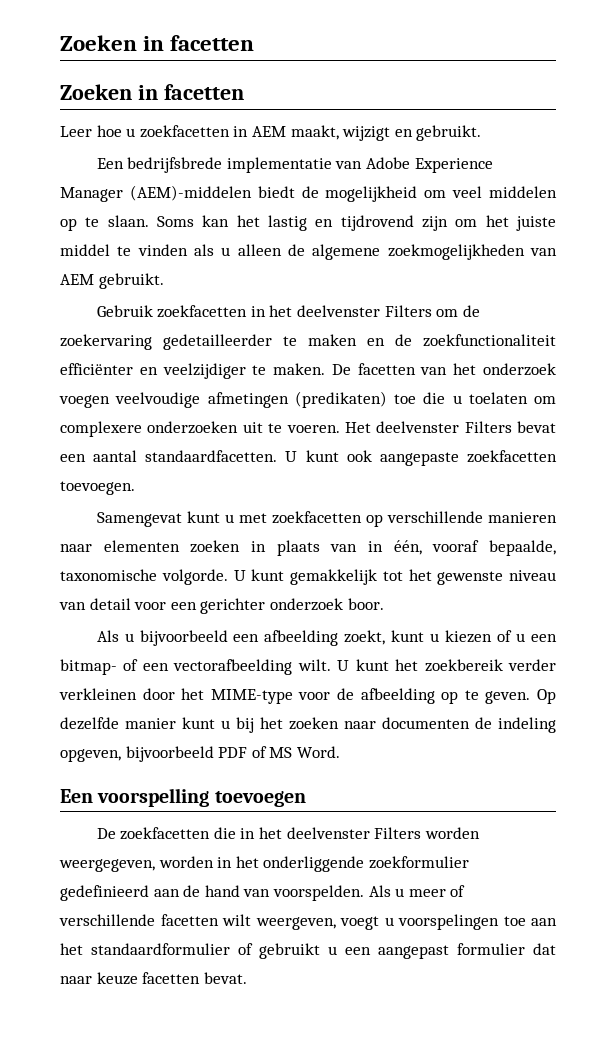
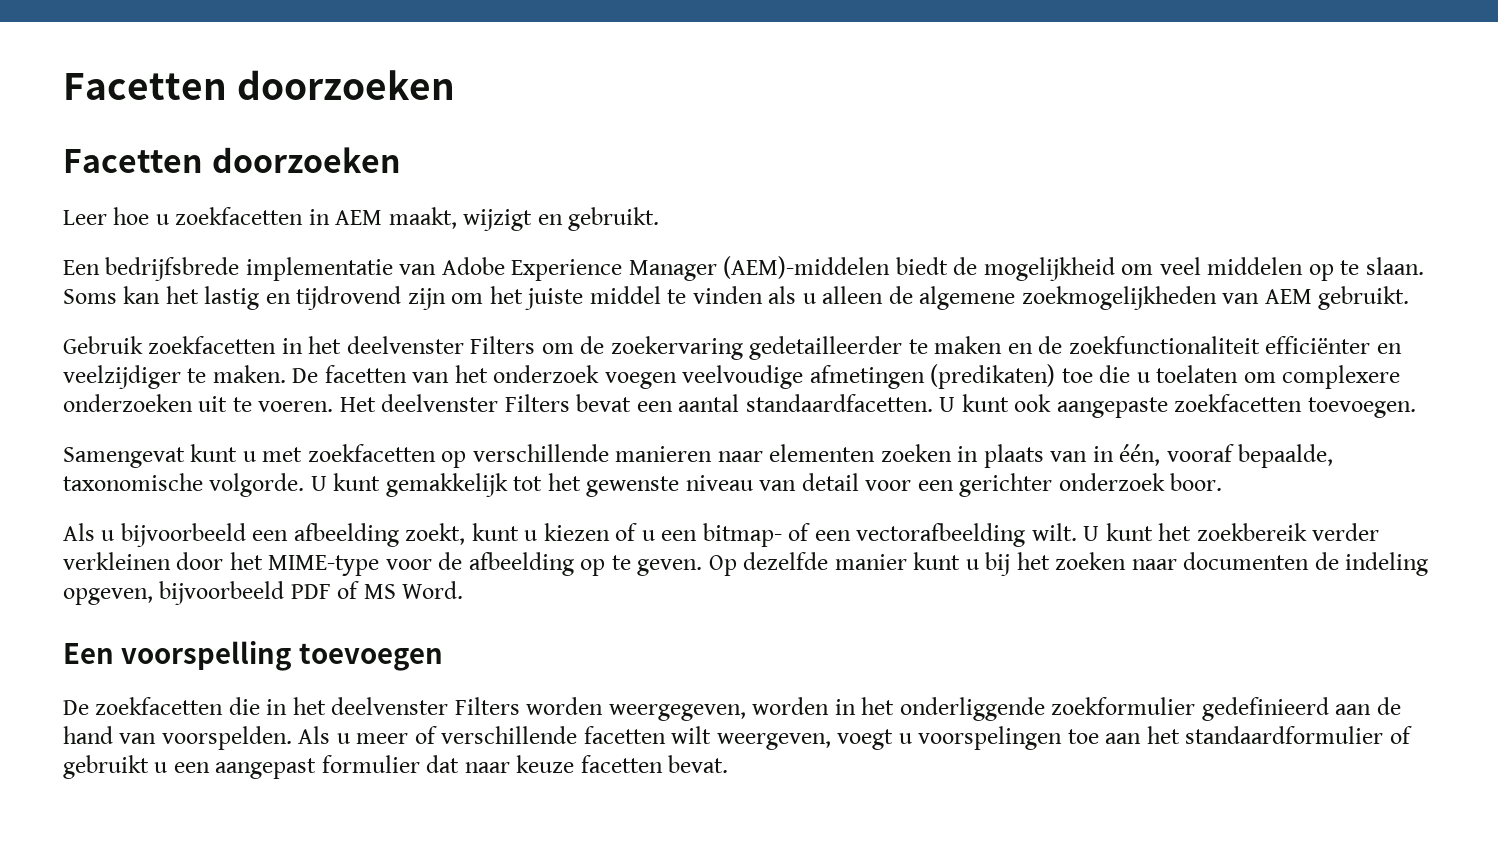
[60,35,255,51] [60,84,244,100] Zoeken in facetten // Zoeken in facetten -> [63,70,455,100] [63,147,401,173] Facetten doorzoeken // Facetten doorzoeken

